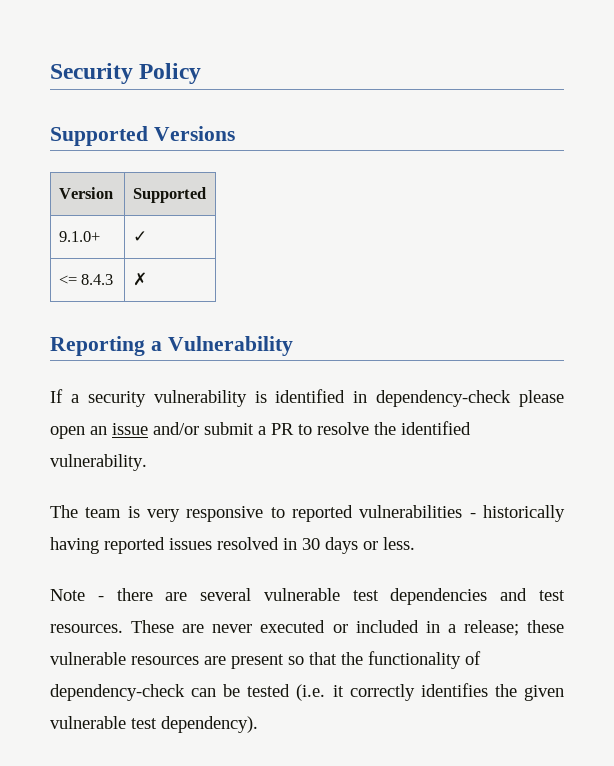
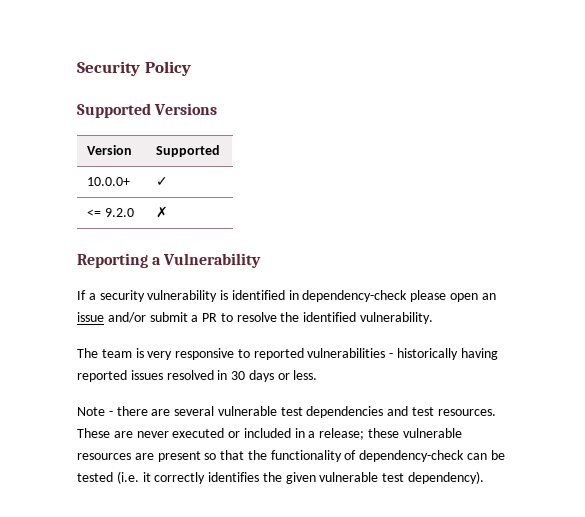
[58,231,100,242] 9.1.0+ -> [87,177,131,186] 10.0.0+
[81,274,114,285] 8.4.3 -> [105,208,135,217] 9.2.0

